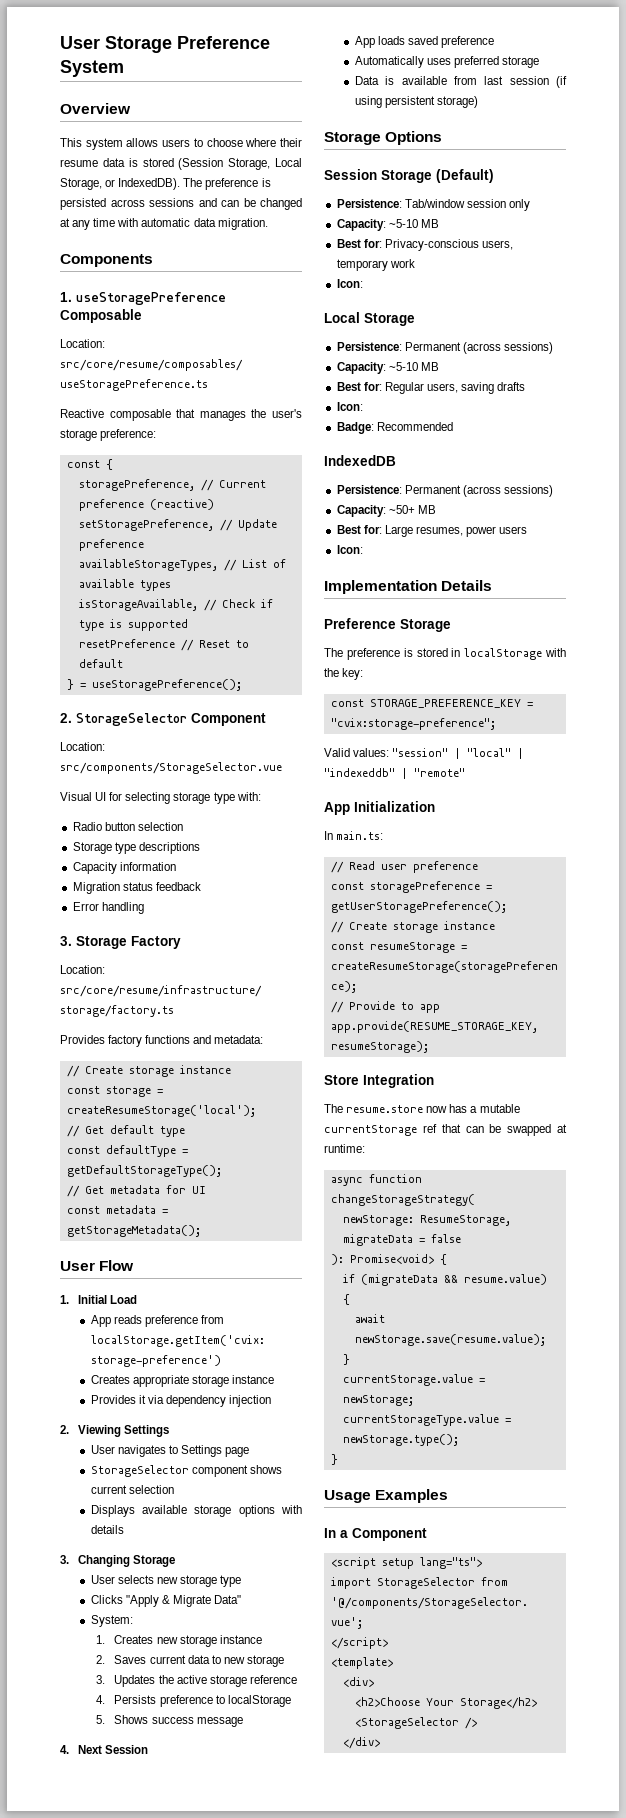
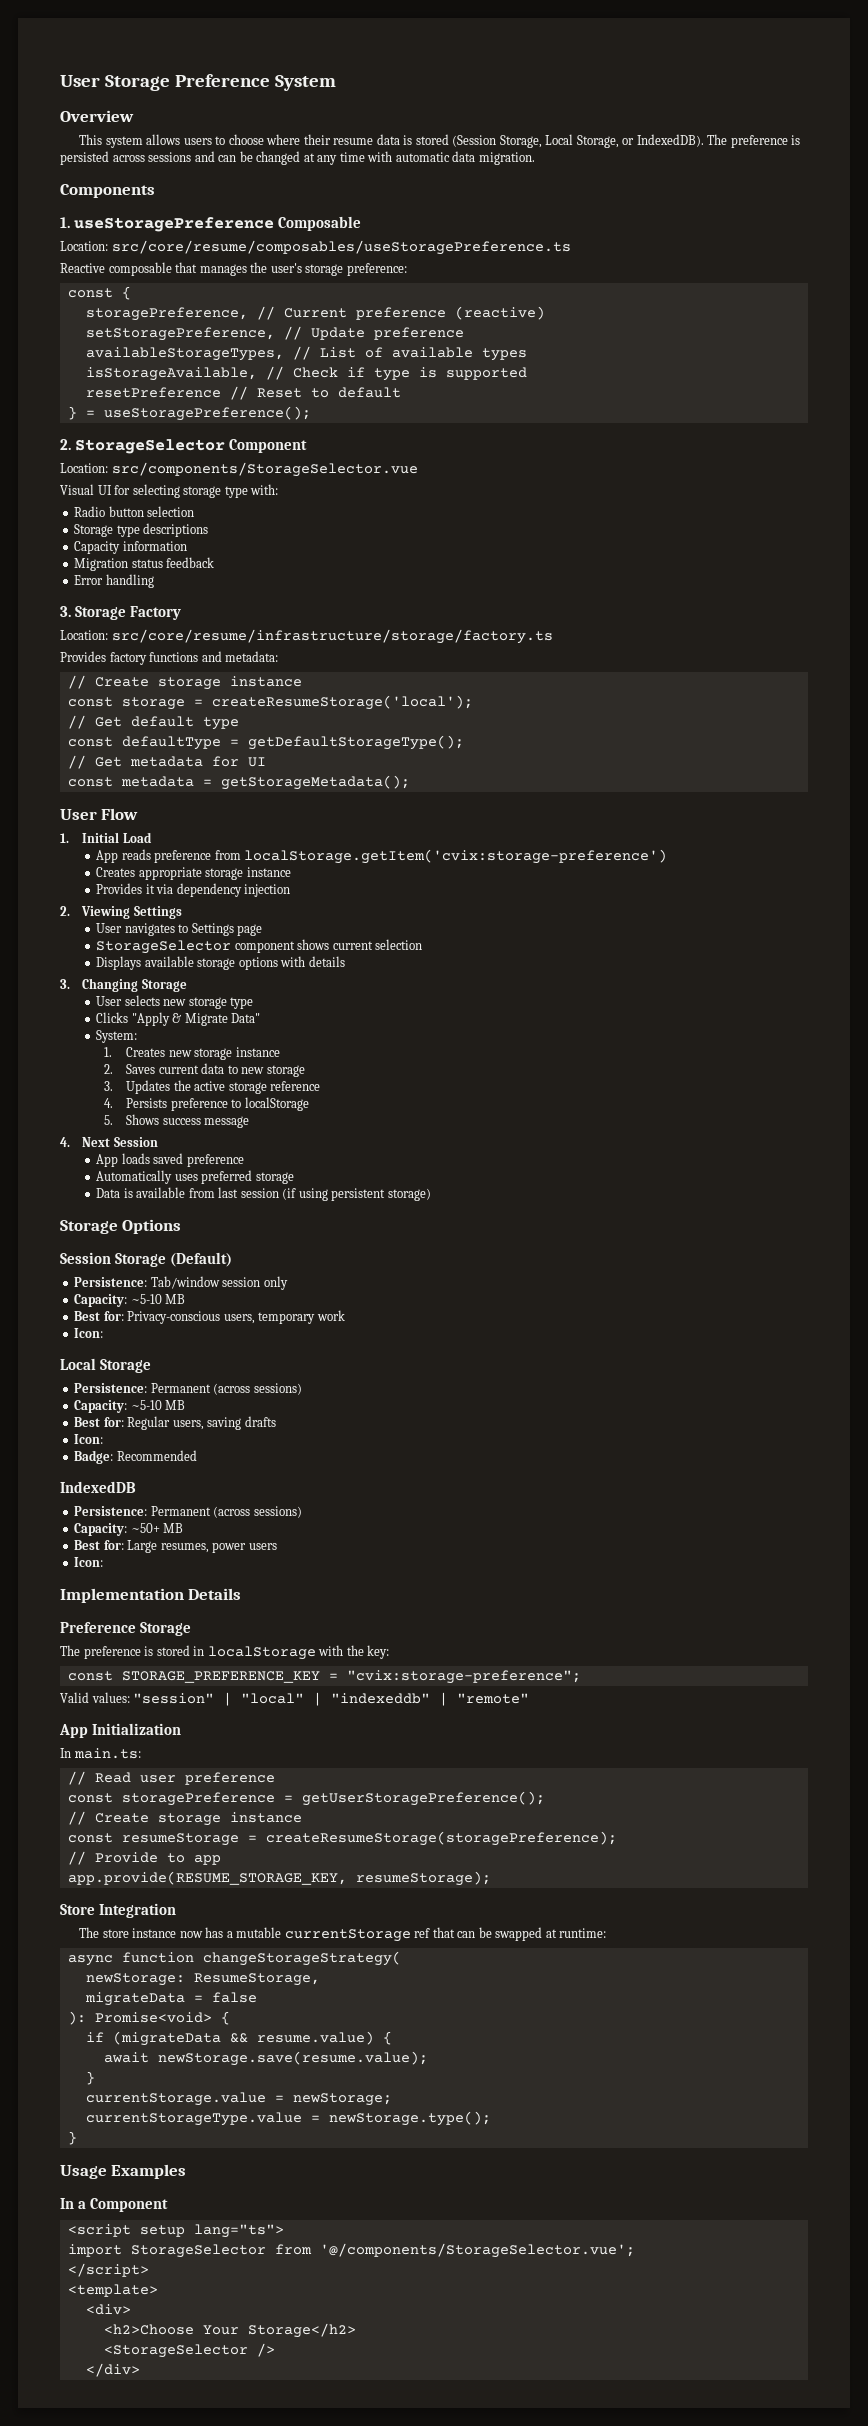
[346,1105,424,1113] resume.store -> [102,1928,177,1938] store instance

